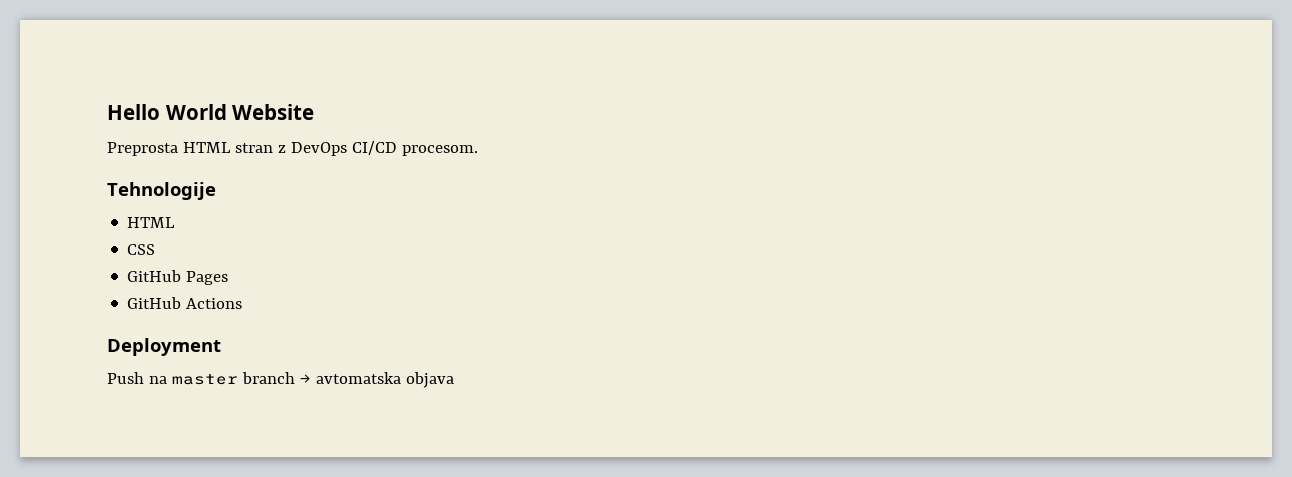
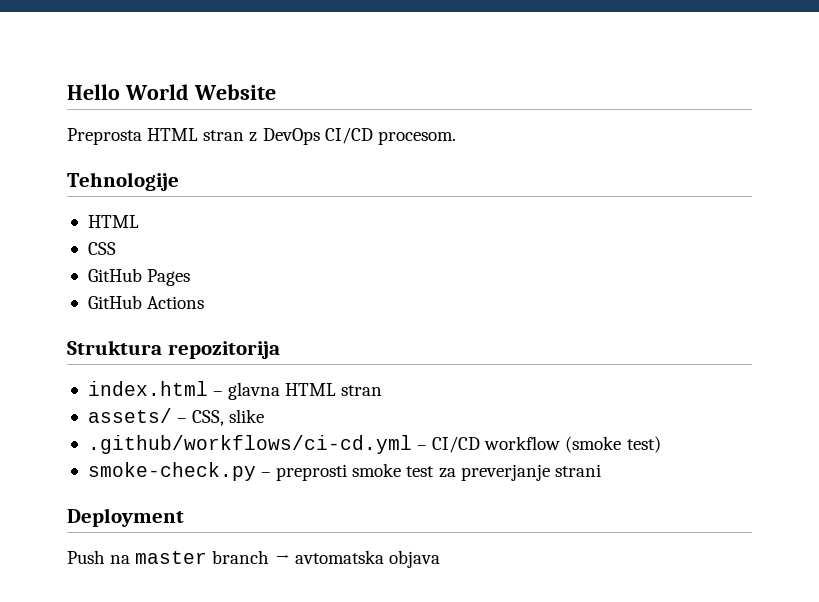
(243, 303) none -> [67,340,280,359] [87,381,383,400] [87,408,265,426] [87,435,661,454] [87,462,601,481] // Struktura repozitorija // index.html – glavna HTML stran // assets/ – CSS, slike // .github/workflows/ci-cd.yml – CI/CD workflow (smoke test) // smoke-check.py – preprosti smoke test za preverjanje strani

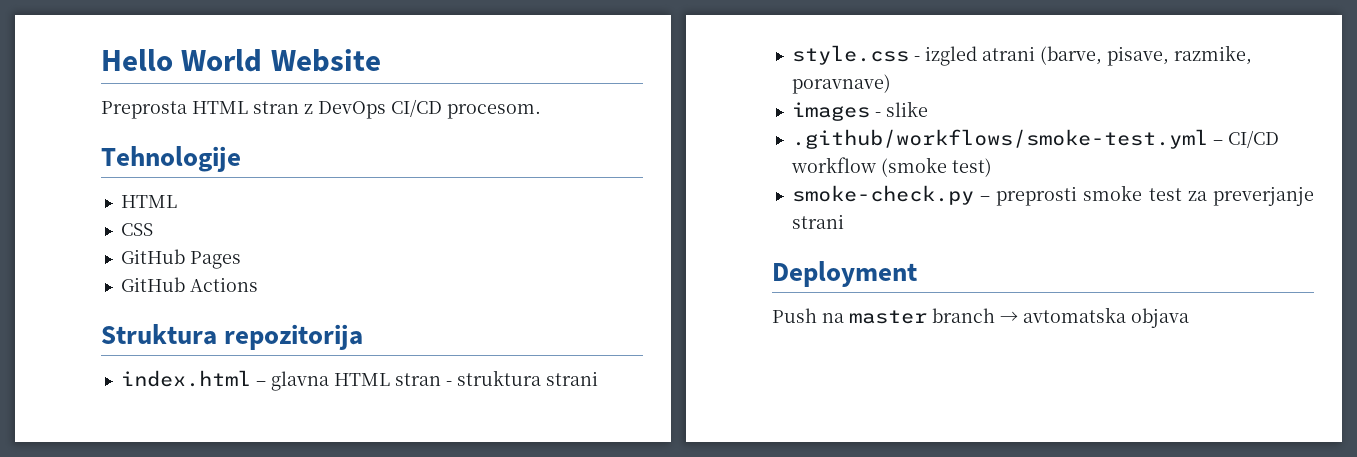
[87,408,225,426] // assets/ – CSS, -> [445,370,598,386] [791,45,1252,66] [791,74,891,94] [791,102,881,121] - struktura strani // style.css - izgled atrani (barve, pisave, razmike, poravnave) // images -
[87,435,412,454] .github/workflows/ci-cd.yml -> [791,129,1208,149] .github/workflows/smoke-test.yml

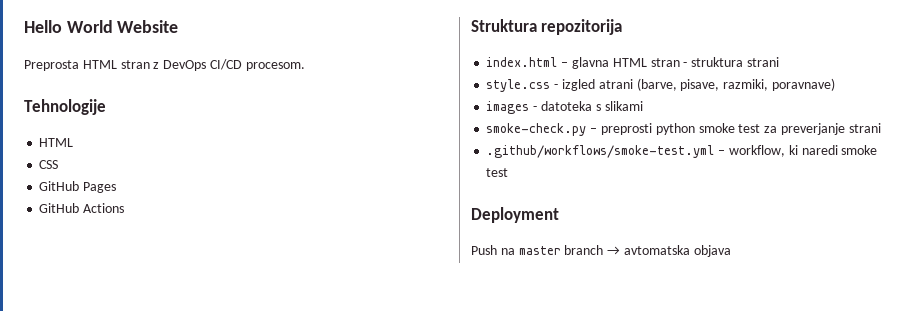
[1173,45,1252,65] razmike, -> [723,79,769,91] razmiki,
[885,101,928,117] [791,129,1279,149] [790,157,992,177] slike // .github/workflows/smoke-test.yml – CI/CD workflow (smoke test) -> [540,101,643,111] datoteka s slikami
(1078, 196) none -> [655,123,695,135] python
(844, 221) none -> [486,145,878,158] [486,168,509,177] // .github/workflows/smoke-test.yml – workflow, ki naredi smoke test

